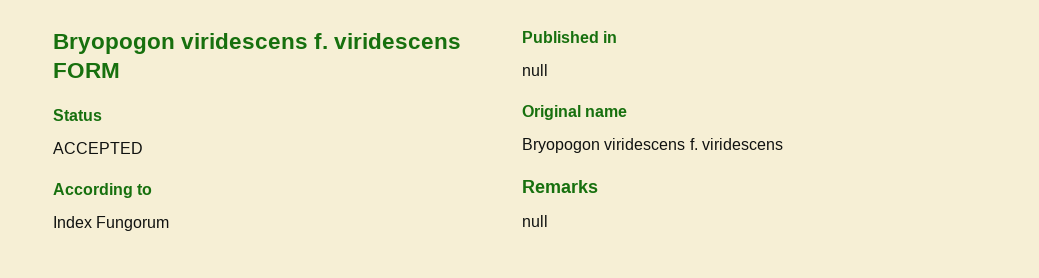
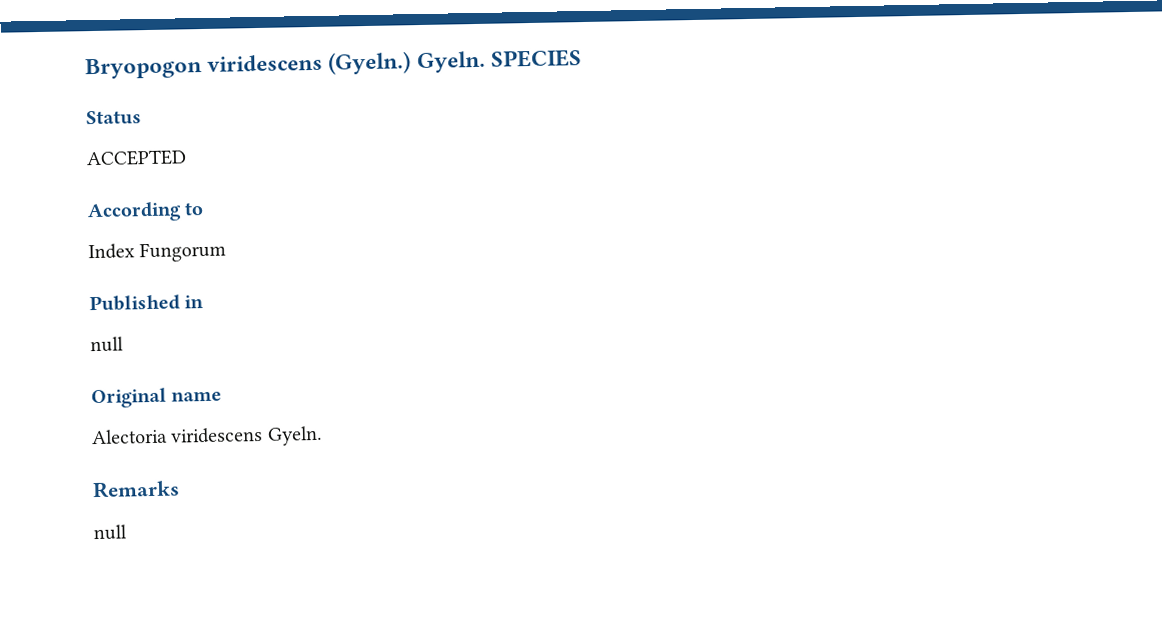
[53,33,462,54] [53,63,120,78] Bryopogon viridescens f. viridescens FORM -> [85,49,582,80] Bryopogon viridescens (Gyeln.) Gyeln. SPECIES
[522,138,783,153] Bryopogon viridescens f. viridescens -> [91,425,322,446] Alectoria viridescens Gyeln.

